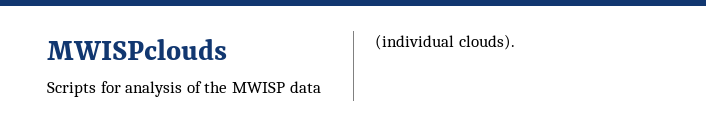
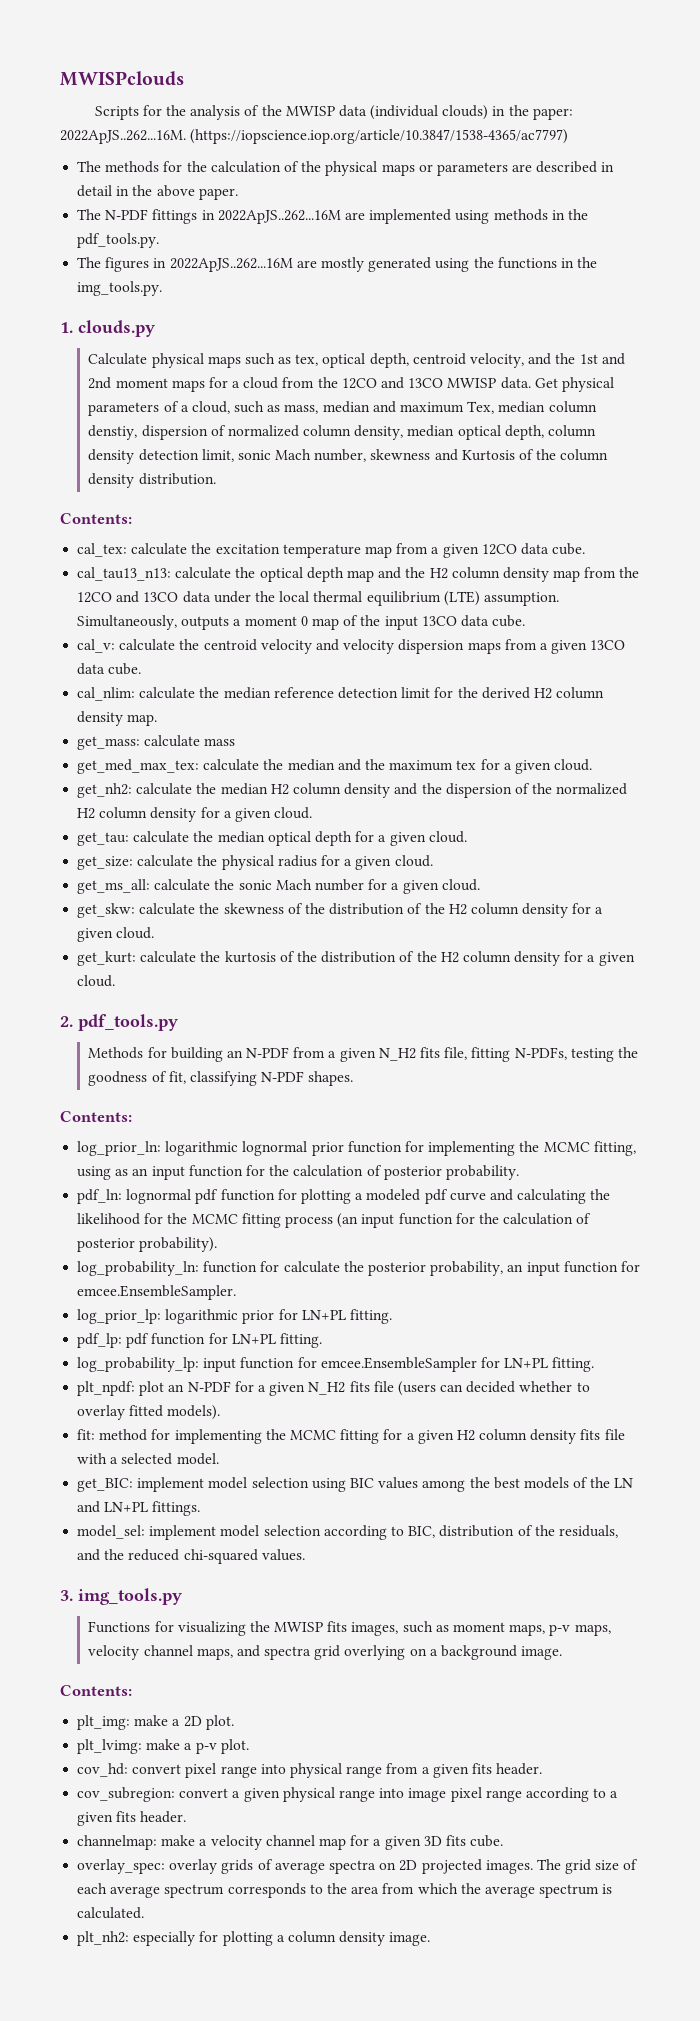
(121, 87) none -> [165,105,186,116] the
[458,34,515,50] clouds). -> [442,105,573,120] [60,129,569,144] [77,161,615,176] [77,185,238,200] [77,209,588,224] [77,233,160,248] [77,257,598,272] [77,281,163,296] [60,320,155,337] [88,353,625,368] [88,377,614,392] [88,401,597,416] [88,425,596,440] [88,449,609,464] [88,473,216,488] [60,513,132,524] [77,543,586,558] [77,567,640,582] [77,591,559,606] [77,615,526,630] [77,639,626,654] [77,663,142,675] [77,687,605,701] [77,711,158,726] [77,735,236,750] [77,759,593,774] [77,783,628,798] [77,807,313,822] [77,831,467,846] [77,855,433,870] [77,879,480,894] [77,903,604,918] [77,927,155,942] [77,951,635,966] [77,975,116,987] [60,1014,178,1031] [88,1047,638,1062] [88,1071,354,1086] [60,1111,132,1122] [77,1141,636,1156] [77,1165,519,1180] [77,1189,611,1204] [77,1213,592,1228] [77,1237,218,1252] [77,1261,640,1276] [77,1285,237,1300] [77,1309,392,1324] [77,1333,322,1348] [77,1357,595,1372] [77,1381,590,1396] [77,1405,221,1420] [77,1429,625,1444] [77,1453,219,1465] [77,1477,634,1492] [77,1501,201,1516] [77,1525,618,1540] [77,1549,305,1564] [60,1588,182,1605] [88,1621,611,1636] [88,1645,563,1660] [60,1685,132,1696] [77,1715,234,1730] [77,1739,249,1754] [77,1763,543,1778] [77,1787,619,1802] [77,1811,187,1826] [77,1835,504,1850] [77,1859,639,1874] [77,1883,613,1898] [77,1907,145,1919] [77,1931,431,1946] clouds) in the paper: 2022ApJS..262...16M. (https://iopscience.iop.org/article/10.3847/1538-4365/ac7797) // The methods for the calculation of the physical maps or parameters are described in detail in the above paper. // The N-PDF fittings in 2022ApJS..262...16M are implemented using methods in the pdf_tools.py. // The figures in 2022ApJS..262...16M are mostly generated using the functions in the img_tools.py. // 1. clouds.py // Calculate physical maps such as tex, optical depth, centroid velocity, and the 1st and 2nd moment maps for a cloud from the 12CO and 13CO MWISP data. Get physical parameters of a cloud, such as mass, median and maximum Tex, median column denstiy, dispersion of normalized column density, median optical depth, column density detection limit, sonic Mach number, skewness and Kurtosis of the column density distribution. // Contents: // cal_tex: calculate the excitation temperature map from a given 12CO data cube. // cal_tau13_n13: calculate the optical depth map and the H2 column density map from the 12CO and 13CO data under the local thermal equilibrium (LTE) assumption. Simultaneously, outputs a moment 0 map of the input 13CO data cube. // cal_v: calculate the centroid velocity and velocity dispersion maps from a given 13CO data cube. // cal_nlim: calculate the median reference detection limit for the derived H2 column density map. // get_mass: calculate mass // get_med_max_tex: calculate the median and the maximum tex for a given cloud. // get_nh2: calculate the median H2 column density and the dispersion of the normalized H2 column density for a given cloud. // get_tau: calculate the median optical depth for a given cloud. // get_size: calculate the physical radius for a given cloud. // get_ms_all: calculate the sonic Mach number for a given cloud. // get_skw: calculate the skewness of the distribution of the H2 column density for a given cloud. // get_kurt: calculate the kurtosis of the distribution of the H2 column density for a given cloud. // 2. pdf_tools.py // Methods for building an N-PDF from a given N_H2 fits file, fitting N-PDFs, testing the goodness of fit, classifying N-PDF shapes. // Contents: // log_prior_ln: logarithmic lognormal prior function for implementing the MCMC fitting, using as an input function for the calculation of posterior probability. // pdf_ln: lognormal pdf function for plotting a modeled pdf curve and calculating the likelihood for the MCMC fitting process (an input function for the calculation of posterior probability). // log_probability_ln: function for calculate the posterior probability, an input function for emcee.EnsembleSampler. // log_prior_lp: logarithmic prior for LN+PL fitting. // pdf_lp: pdf function for LN+PL fitting. // log_probability_lp: input function for emcee.EnsembleSampler for LN+PL fitting. // plt_npdf: plot an N-PDF for a given N_H2 fits file (users can decided whether to overlay fitted models). // fit: method for implementing the MCMC fitting for a given H2 column density fits file with a selected model. // get_BIC: implement model selection using BIC values among the best models of the LN and LN+PL fittings. // model_sel: implement model selection according to BIC, distribution of the residuals, and the reduced chi-squared values. // 3. img_tools.py // Functions for visualizing the MWISP fits images, such as moment maps, p-v maps, velocity channel maps, and spectra grid overlying on a background image. // Contents: // plt_img: make a 2D plot. // plt_lvimg: make a p-v plot. // cov_hd: convert pixel range into physical range from a given fits header. // cov_subregion: convert a given physical range into image pixel range according to a given fits header. // channelmap: make a velocity channel map for a given 3D fits cube. // overlay_spec: overlay grids of average spectra on 2D projected images. The grid size of each average spectrum corresponds to the area from which the average spectrum is calculated. // plt_nh2: especially for plotting a column density image.

